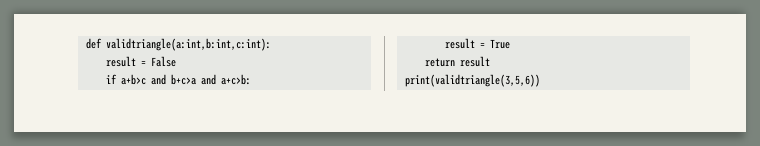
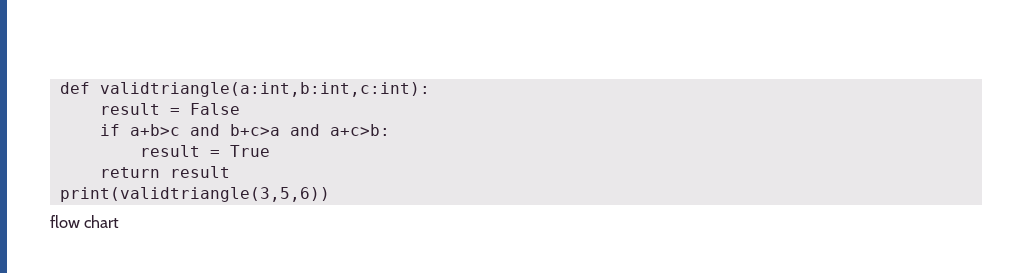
(540, 80) none -> [50,215,120,228] // flow chart

